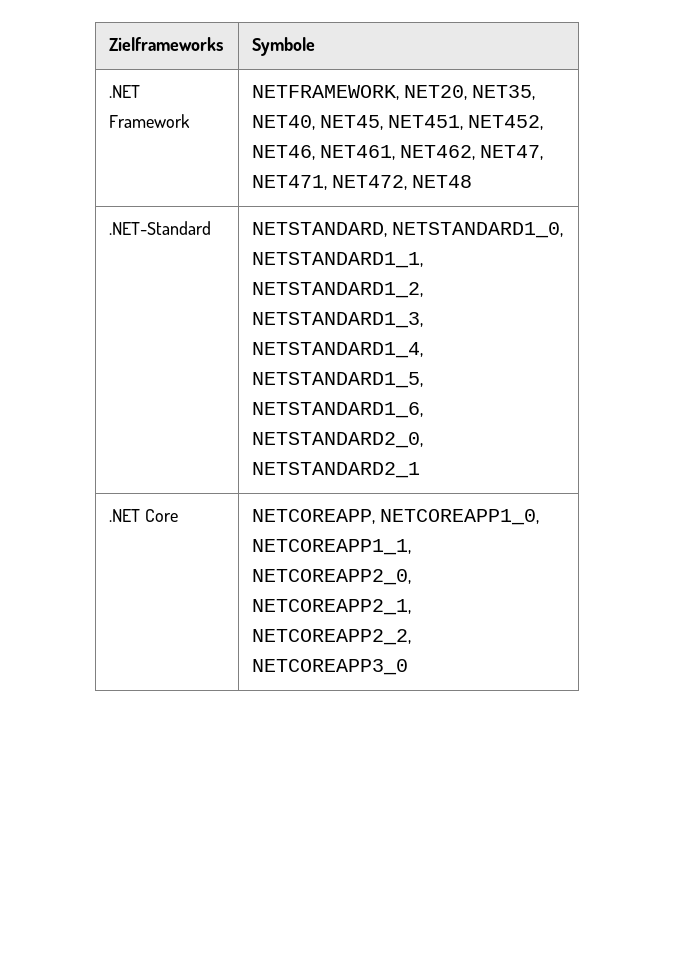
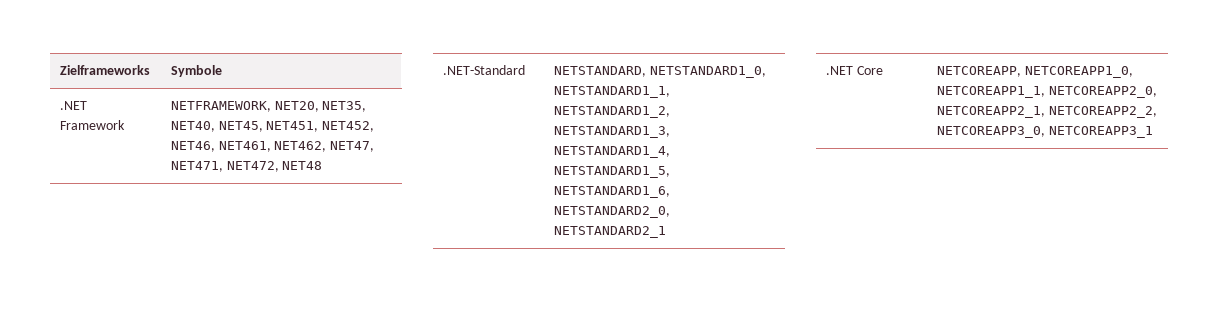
[252,659,409,675] NETCOREAPP3_0 -> [936,126,1153,138] NETCOREAPP3_0, NETCOREAPP3_1

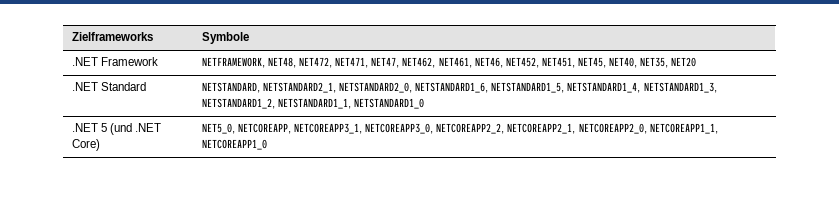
[274,101,367,112] [170,121,375,132] [170,141,375,152] [170,161,323,172] [442,65,525,75] [553,66,766,78] [553,86,670,98] [553,106,670,118] [553,126,670,138] [553,146,670,158] [553,166,670,178] [553,186,670,198] [553,206,670,218] [553,226,666,238] [825,66,883,75] [936,66,1133,78] [936,86,1157,98] [936,106,1157,118] [936,126,1153,138] NET20, NET35, NET40, NET45, NET451, NET452, NET46, NET461, NET462, NET47, NET471, NET472, NET48 // .NET-Standard | NETSTANDARD, NETSTANDARD1_0, NETSTANDARD1_1, NETSTANDARD1_2, NETSTANDARD1_3, NETSTANDARD1_4, NETSTANDARD1_5, NETSTANDARD1_6, NETSTANDARD2_0, NETSTANDARD2_1 // .NET Core | NETCOREAPP, NETCOREAPP1_0, NETCOREAPP1_1, NETCOREAPP2_0, NETCOREAPP2_1, NETCOREAPP2_2, NETCOREAPP3_0, NETCOREAPP3_1 -> [268,57,697,68] [71,82,147,91] [201,82,717,93] [201,98,425,109] [71,123,162,135] [71,139,100,151] [201,123,718,134] [201,139,267,150] NET48, NET472, NET471, NET47, NET462, NET461, NET46, NET452, NET451, NET45, NET40, NET35, NET20 // .NET Standard | NETSTANDARD, NETSTANDARD2_1, NETSTANDARD2_0, NETSTANDARD1_6, NETSTANDARD1_5, NETSTANDARD1_4, NETSTANDARD1_3, NETSTANDARD1_2, NETSTANDARD1_1, NETSTANDARD1_0 // .NET 5 (und .NET Core) | NET5_0, NETCOREAPP, NETCOREAPP3_1, NETCOREAPP3_0, NETCOREAPP2_2, NETCOREAPP2_1, NETCOREAPP2_0, NETCOREAPP1_1, NETCOREAPP1_0

